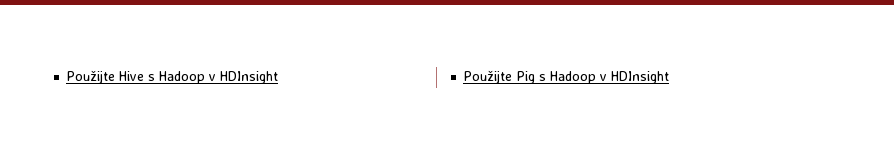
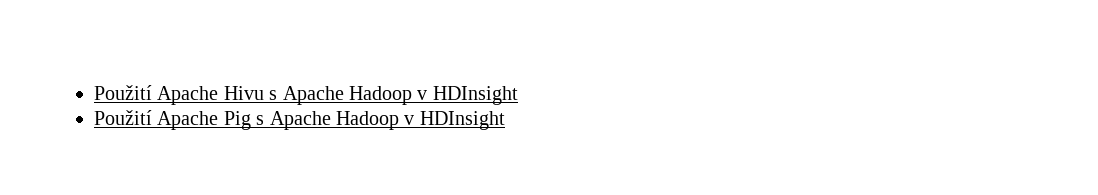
[66,70,156,84] Použijte Hive s -> [94,85,344,105] Použití Apache Hivu s Apache
[463,70,513,84] Použijte -> [94,110,219,130] Použití Apache
(547, 77) none -> [269,111,331,130] Apache

